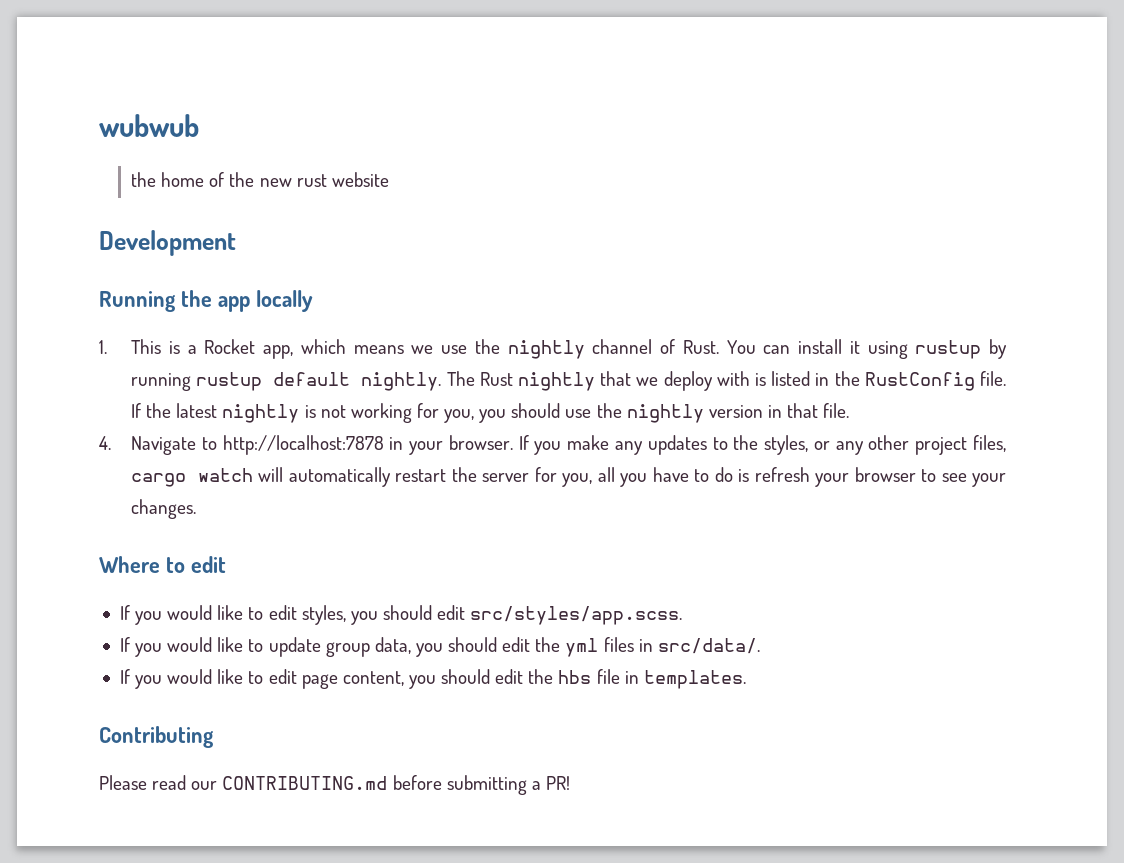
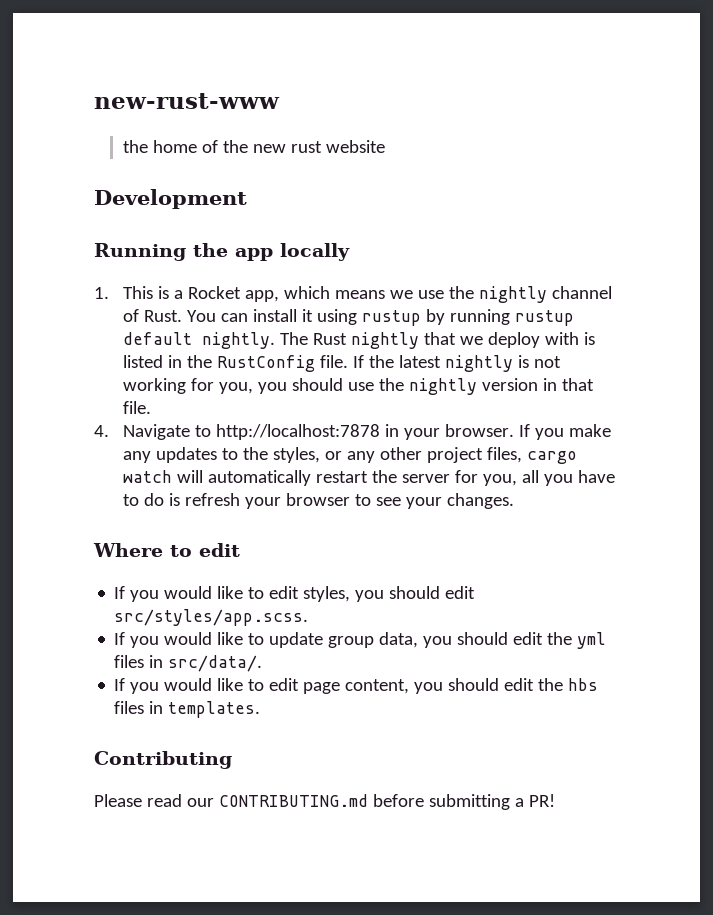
[99,114,199,137] wubwub -> [94,93,280,109] new-rust-www
[596,669,620,684] file -> [114,701,145,714] files

